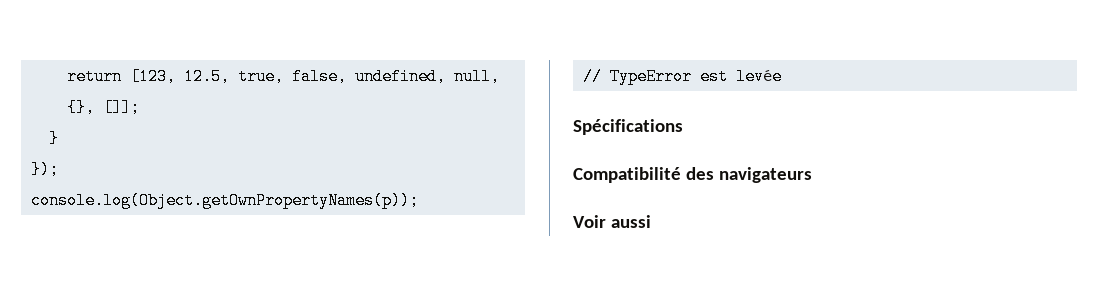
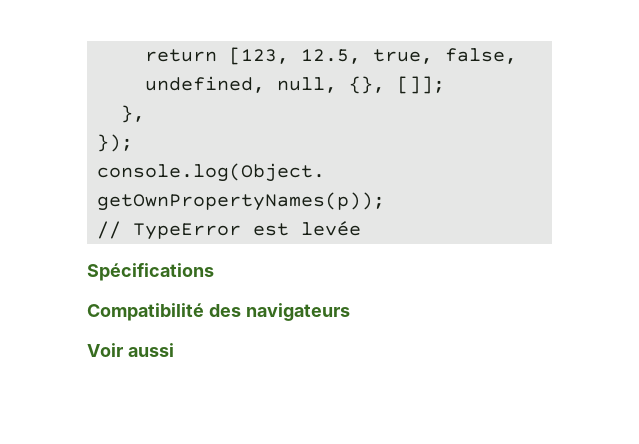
[49,130,60,147] } -> [120,105,145,123] },

